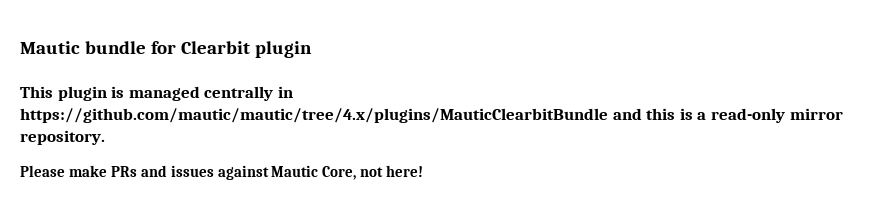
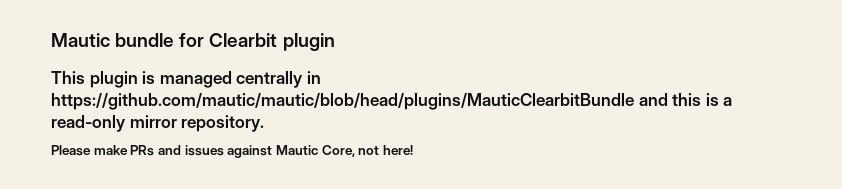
[20,108,608,123] https://github.com/mautic/mautic/tree/4.x/plugins/MauticClearbitBundle -> [51,93,634,110] https://github.com/mautic/mautic/blob/head/plugins/MauticClearbitBundle

